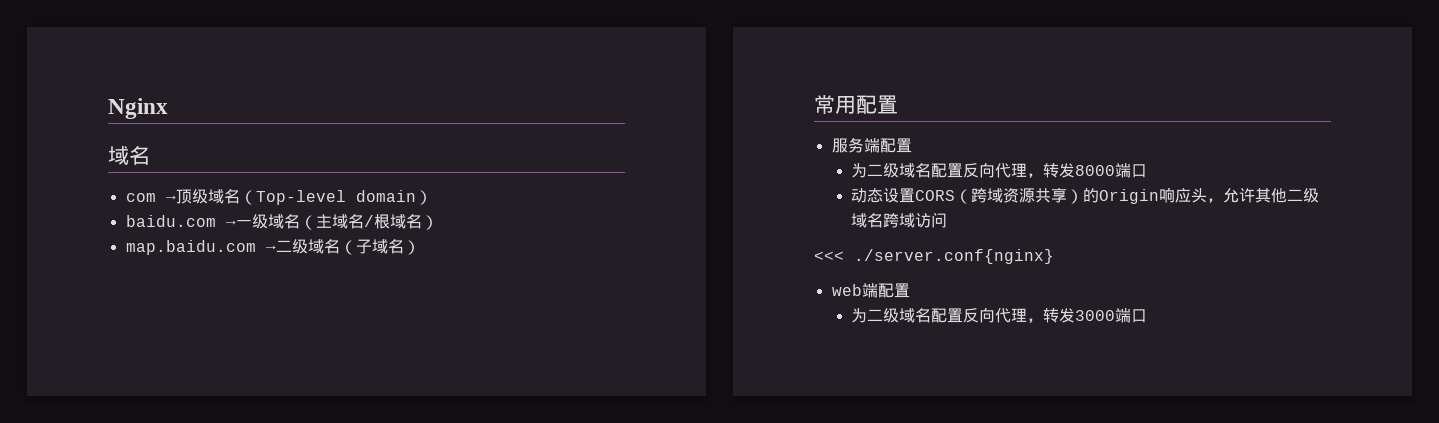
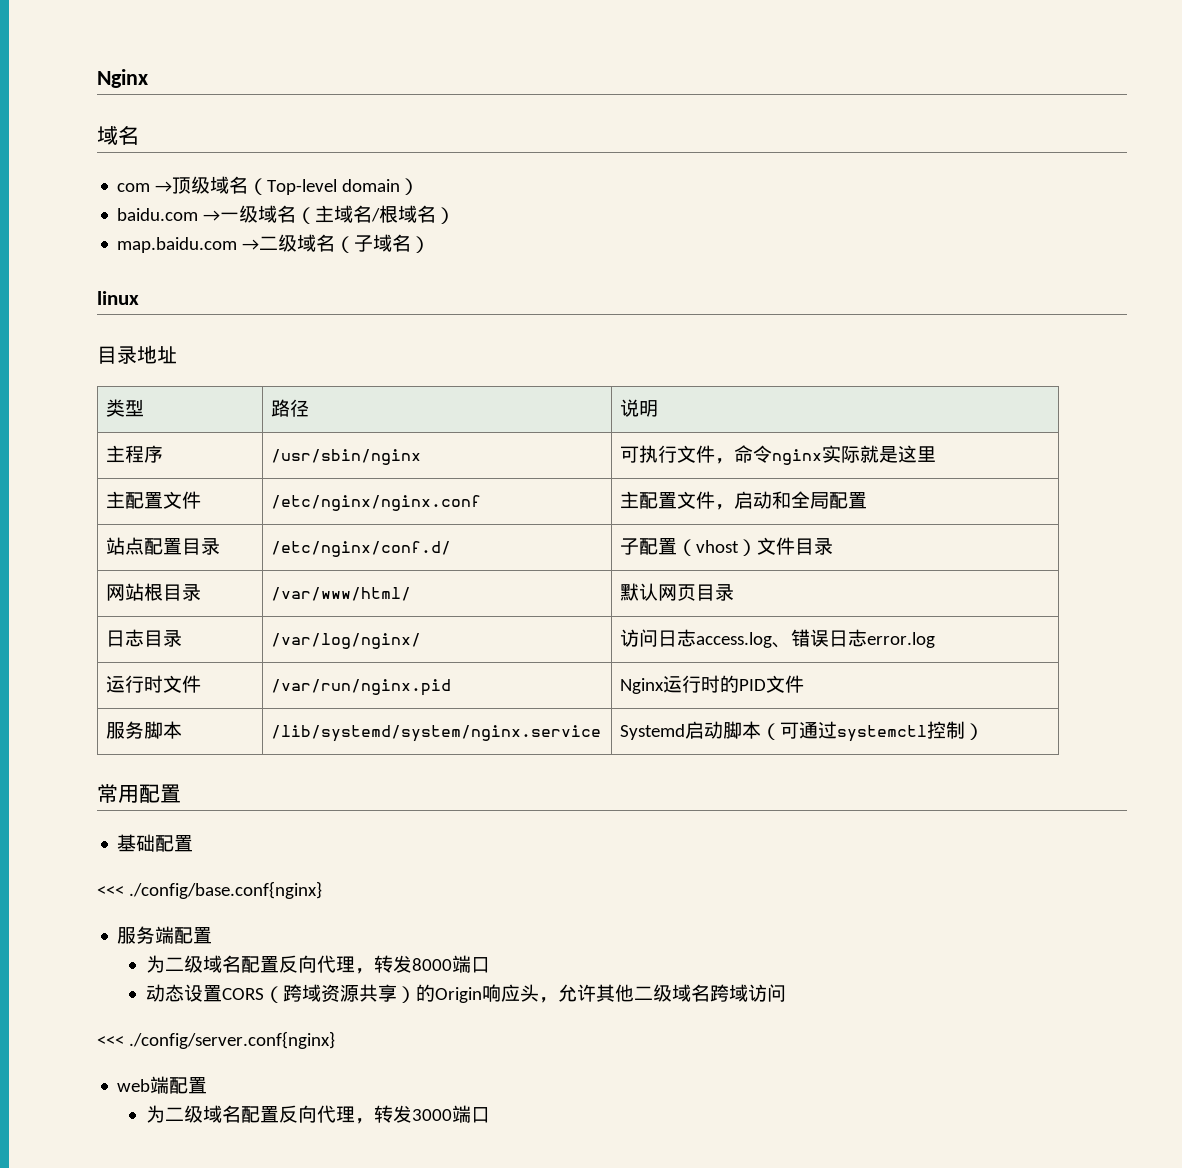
[814,95,898,114] 常用配置 -> [97,291,139,305] [97,345,177,364] [105,399,144,417] [270,399,309,417] [619,399,658,417] [105,445,163,463] [270,449,421,465] [619,445,936,465] [105,491,201,509] [270,495,481,511] [619,491,867,510] [105,537,220,555] [270,541,451,557] [619,537,833,556] [105,583,201,601] [270,587,411,601] [619,583,734,601] [105,629,182,647] [270,633,421,649] [619,629,935,648] [105,675,201,693] [270,679,451,696] [619,675,804,694] [105,721,182,739] [270,725,601,742] [619,721,984,742] [97,784,181,803] [117,834,194,852] [97,881,322,899] linux // 目录地址 // 类型 | 路径 | 说明 // 主程序 | /usr/sbin/nginx | 可执行文件，命令nginx实际就是这里 // 主配置文件 | /etc/nginx/nginx.conf | 主配置文件，启动和全局配置 // 站点配置目录 | /etc/nginx/conf.d/ | 子配置（vhost）文件目录 // 网站根目录 | /var/www/html/ | 默认网页目录 // 日志目录 | /var/log/nginx/ | 访问日志access.log、错误日志error.log // 运行时文件 | /var/run/nginx.pid | Nginx运行时的PID文件 // 服务脚本 | /lib/systemd/system/nginx.service | Systemd启动脚本（可通过systemctl控制） // 常用配置 // 基础配置 // <<< ./config/base.conf{nginx}
[854,249,1054,264] ./server.conf{nginx} -> [128,1031,335,1049] ./config/server.conf{nginx}

